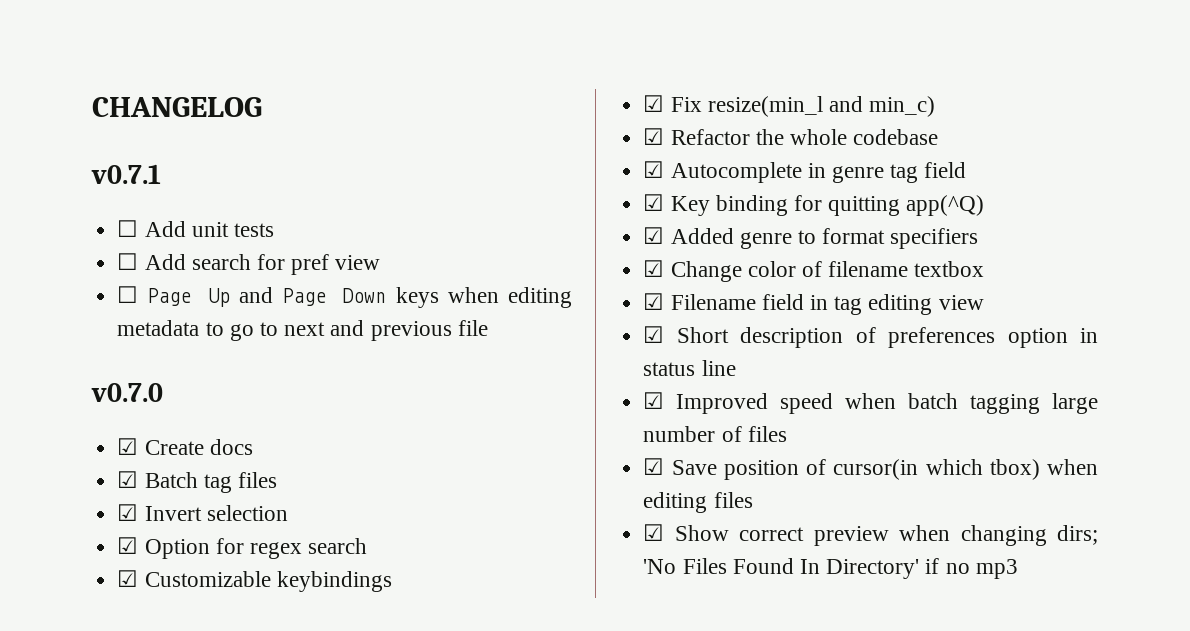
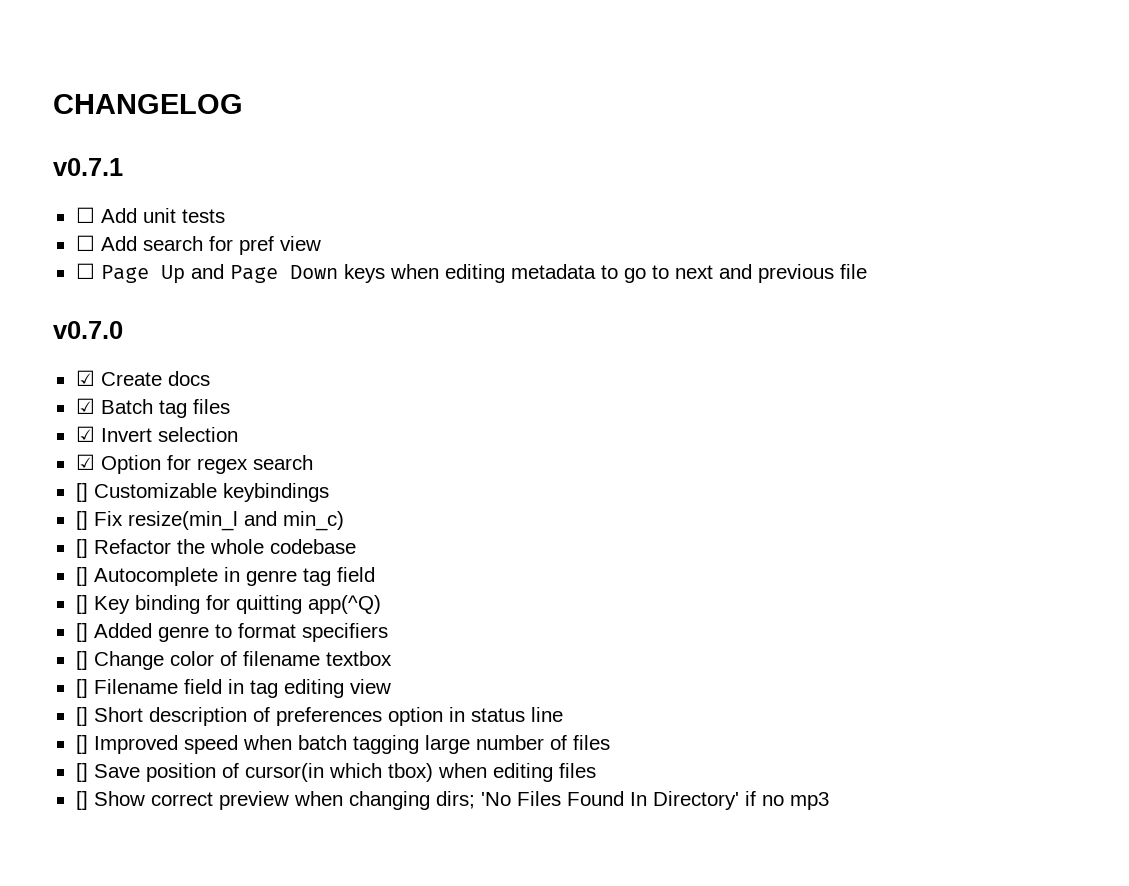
[117,570,139,587] ☑ -> [75,483,88,502] []
[643,95,665,112] ☑ -> [75,511,88,530] []
[643,128,665,145] ☑ -> [75,539,88,558] []
[643,161,665,178] ☑ -> [75,567,88,586] []
[643,194,665,211] ☑ -> [75,595,88,614] []
[643,227,665,244] ☑ -> [75,623,88,642] []
[643,260,665,277] ☑ -> [75,651,88,670] []
[643,293,665,310] ☑ -> [75,679,88,698] []
[643,326,665,343] ☑ -> [75,707,88,726] []
[643,392,665,409] ☑ -> [75,735,88,754] []
[643,458,665,475] ☑ -> [75,763,88,782] []
[643,524,665,541] ☑ -> [75,791,88,810] []

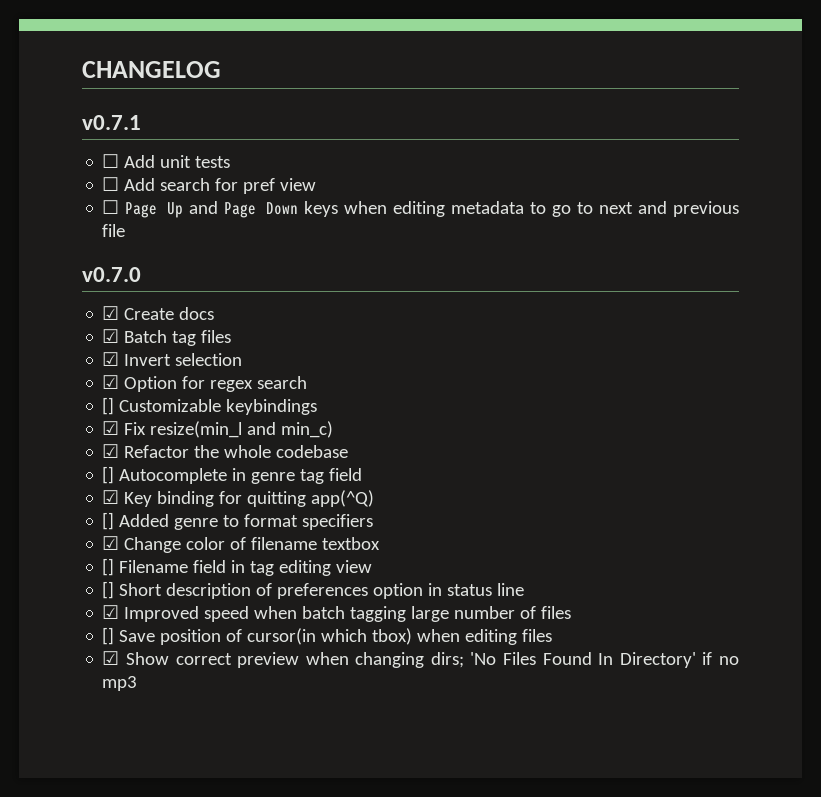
[75,511,88,530] [] -> [102,421,120,435] ☑
[75,539,88,558] [] -> [102,444,120,458] ☑
[75,595,88,614] [] -> [102,490,120,504] ☑
[75,651,88,670] [] -> [102,536,120,550] ☑
[75,735,88,754] [] -> [102,605,120,619] ☑
[75,791,88,810] [] -> [102,651,120,665] ☑

